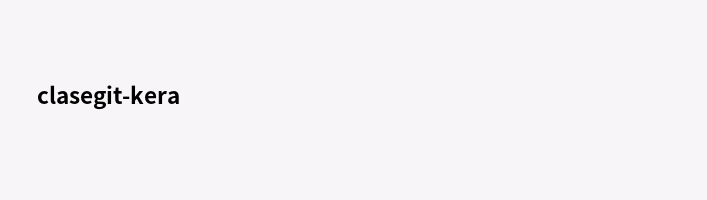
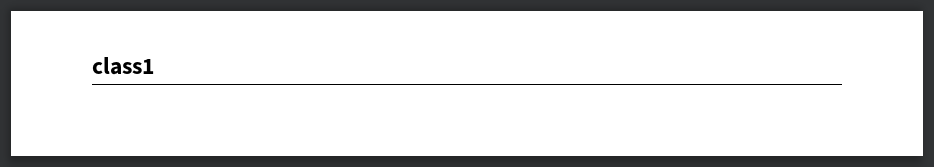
[37,85,180,110] clasegit-kera -> [92,57,154,75] class1

